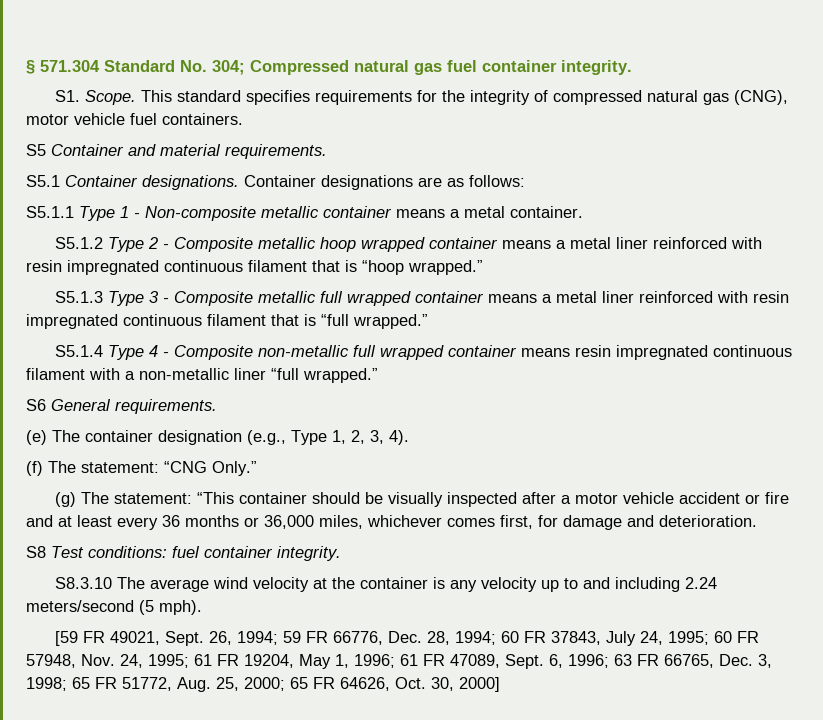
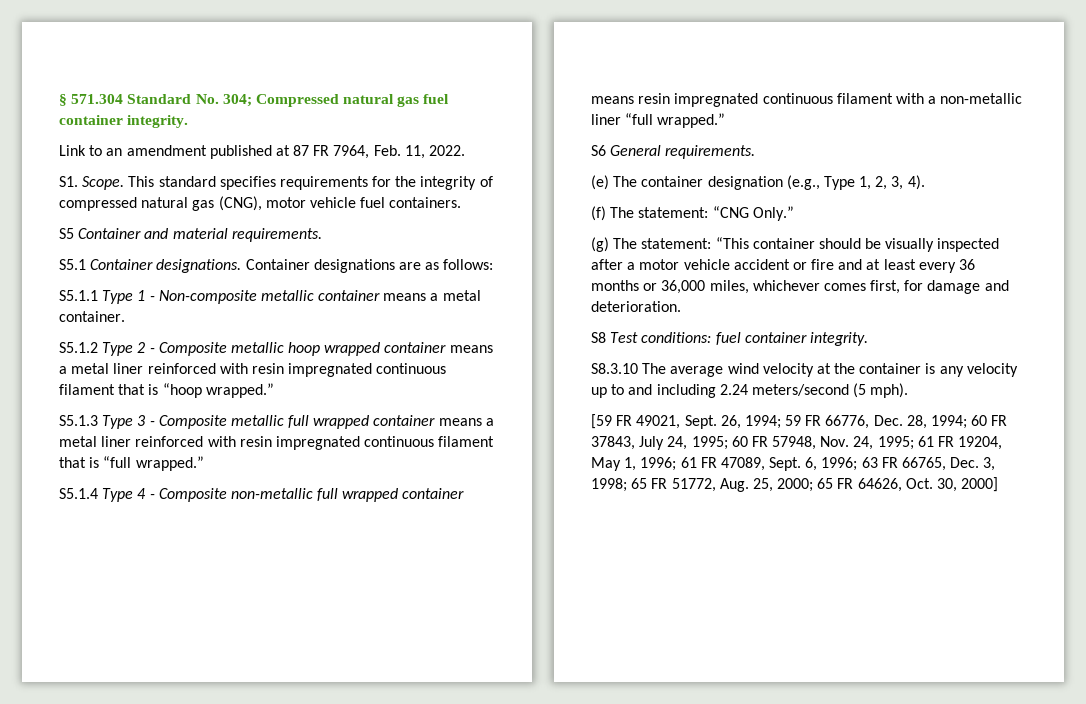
(632, 67) none -> [59,145,466,159] // Link to an amendment published at 87 FR 7964, Feb. 11, 2022.

